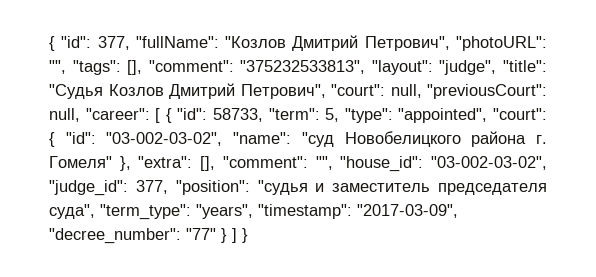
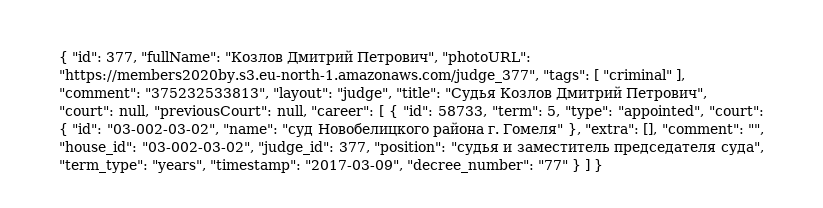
[49,60,143,75] "", "tags": [], -> [59,69,685,83] "https://members2020by.s3.eu-north-1.amazonaws.com/judge_377", "tags": [ "criminal" ],

